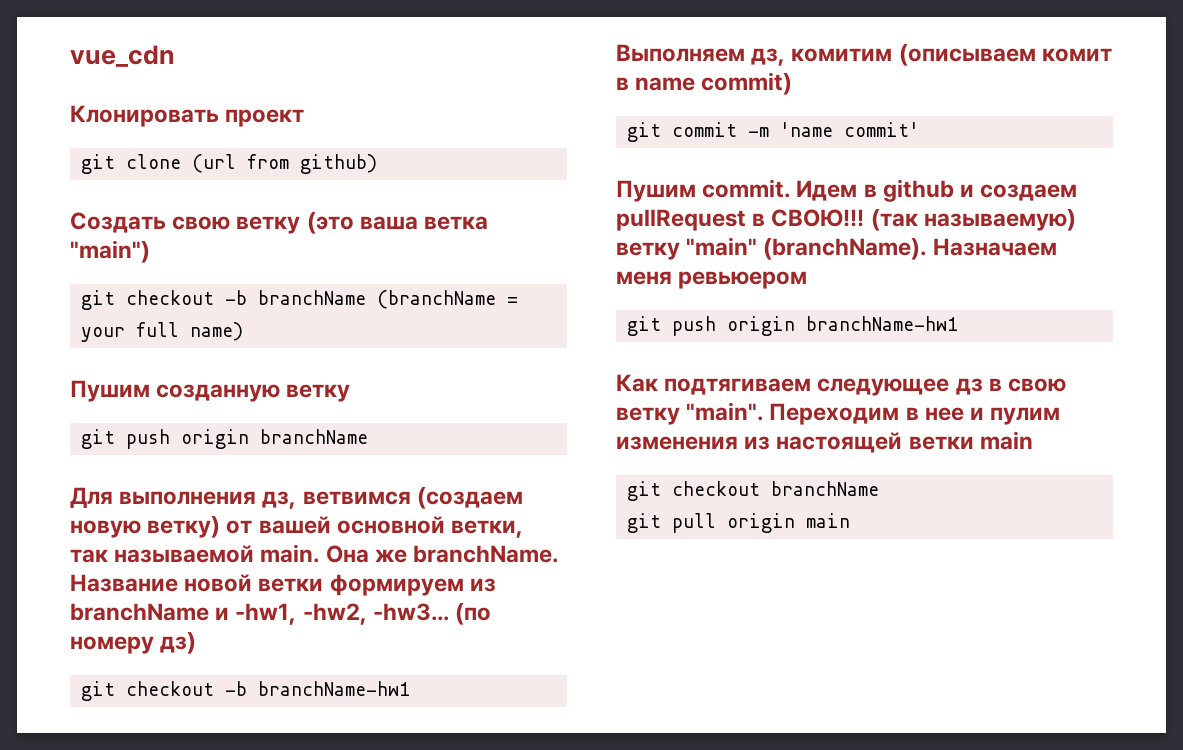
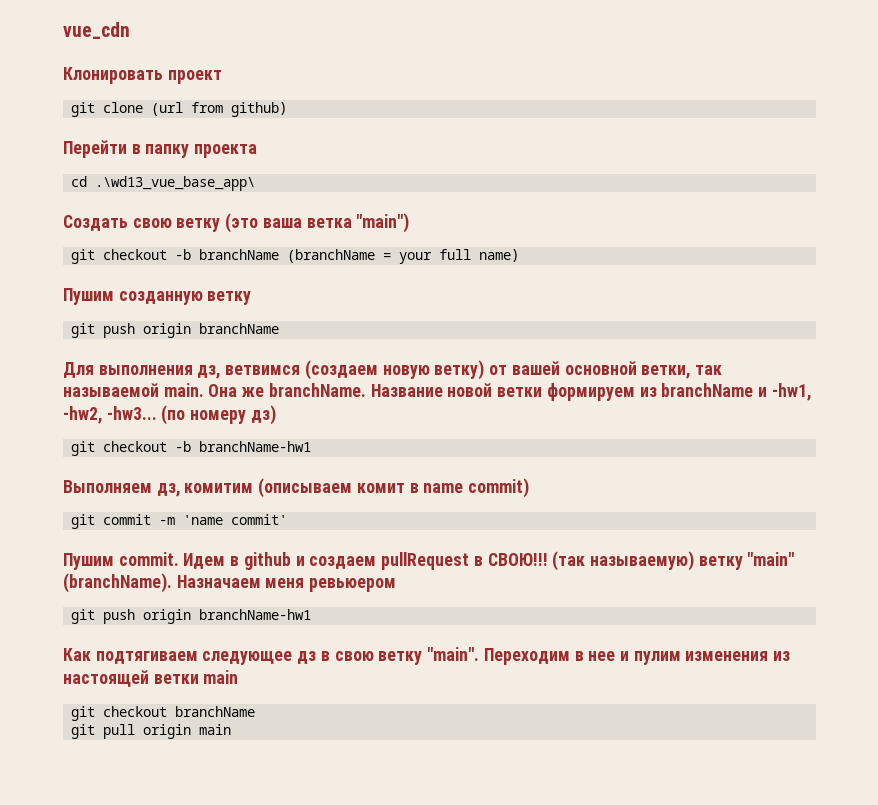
(378, 164) none -> [63,140,258,158] [71,176,256,191] // Перейти в папку проекта // cd .\wd13_vue_base_app\

